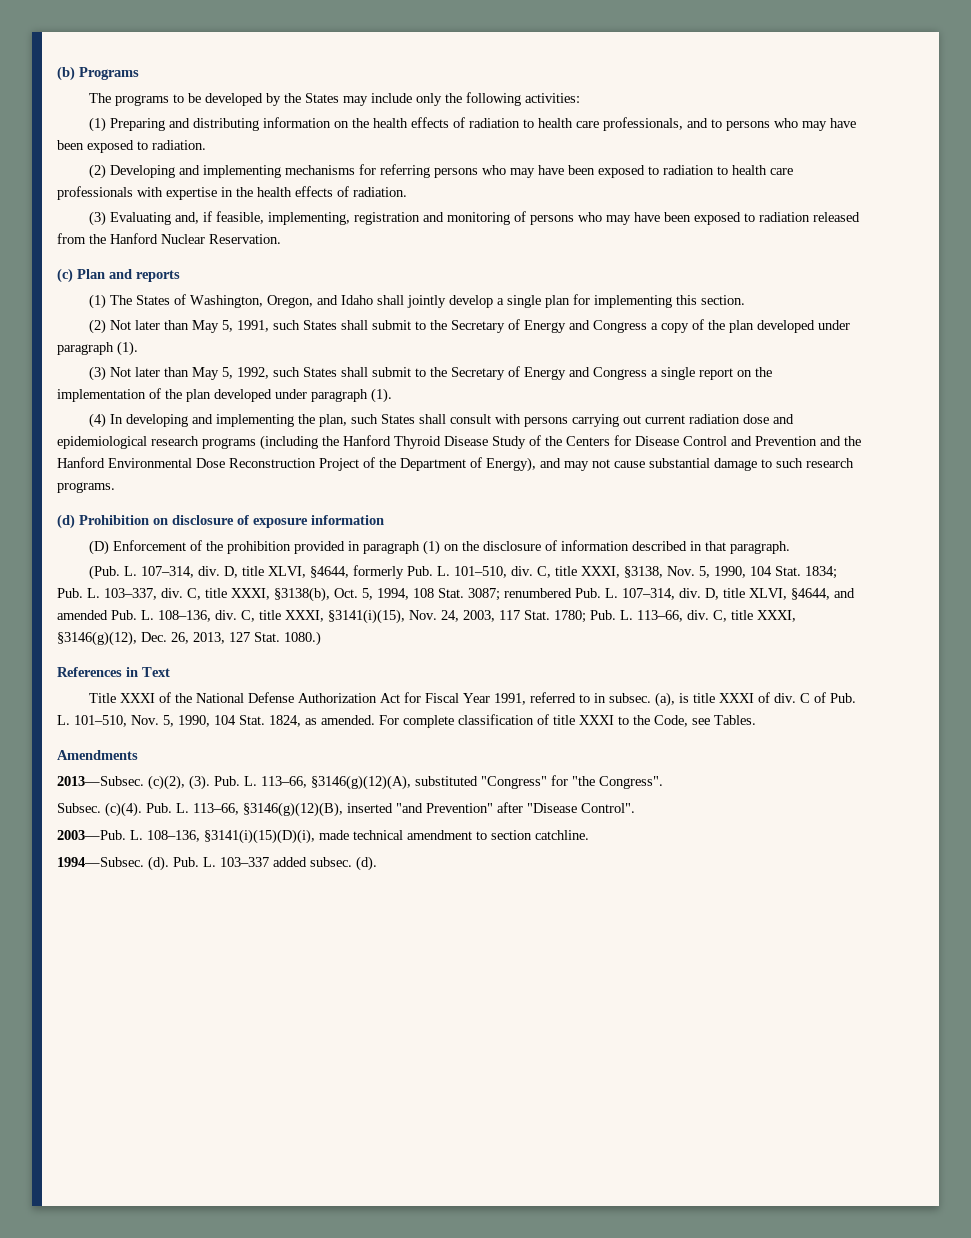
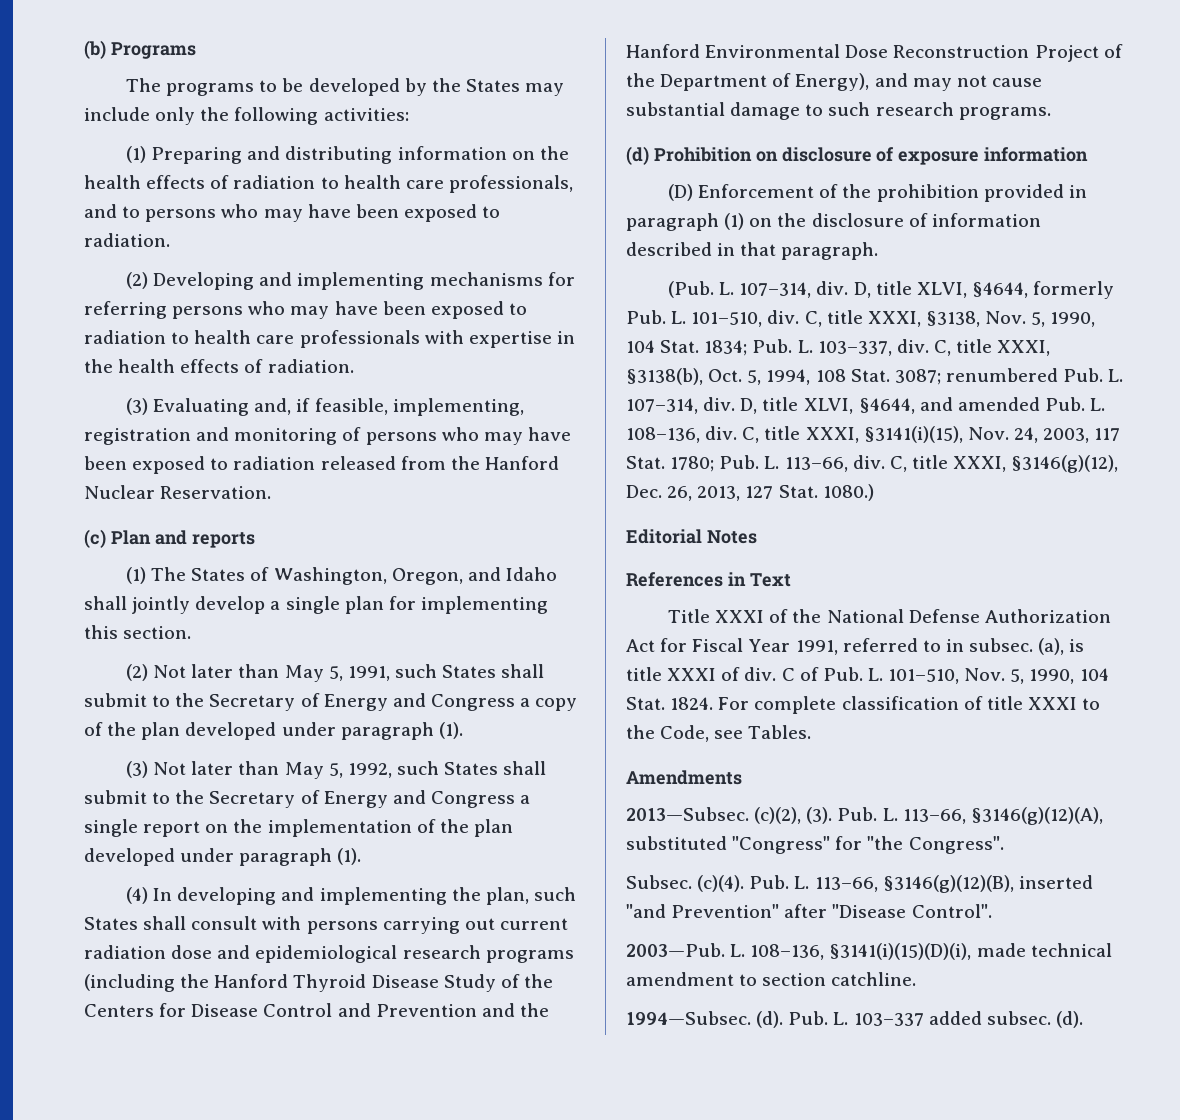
(321, 638) none -> [626,529,757,544] // Editorial Notes
[269,715,375,727] 1824, as amended. -> [670,697,714,710] 1824.

